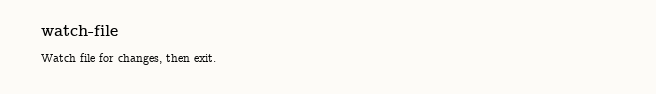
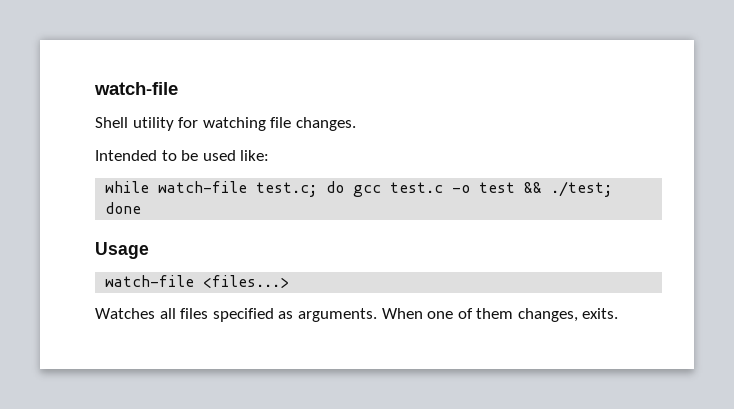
[41,53,216,65] Watch file for changes, then exit. -> [95,117,356,131] [95,150,270,161] [105,181,613,197] [105,202,142,214] [95,242,149,259] [105,275,290,288] [95,308,619,322] Shell utility for watching file changes. // Intended to be used like: // while watch-file test.c; do gcc test.c -o test && ./test; done // Usage // watch-file <files...> // Watches all files specified as arguments. When one of them changes, exits.

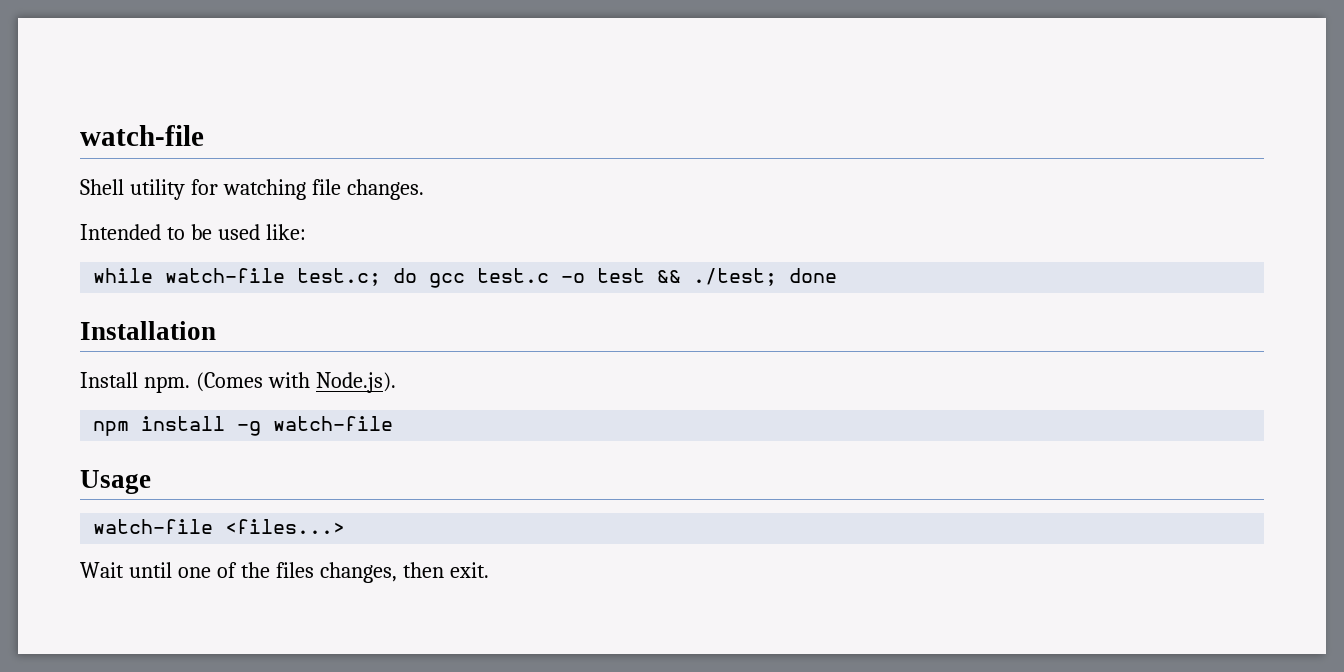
[95,242,149,259] [105,275,290,288] [95,308,619,322] Usage // watch-file <files...> // Watches all files specified as arguments. When one of them changes, exits. -> [80,321,216,340] [80,372,396,393] [93,416,394,436] [80,470,151,494] [93,519,346,534] [80,562,489,583] Installation // Install npm. (Comes with Node.js). // npm install -g watch-file // Usage // watch-file <files...> // Wait until one of the files changes, then exit.

